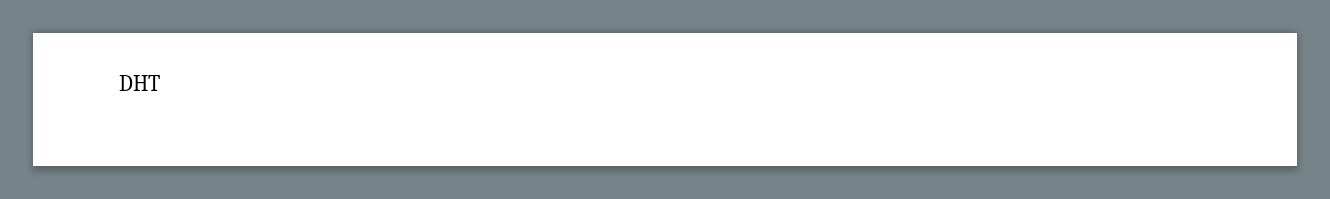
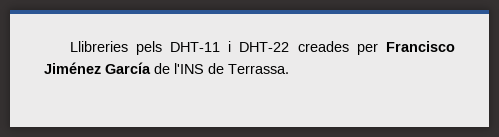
[119,75,160,91] DHT -> [69,41,455,55] [44,62,289,74] Llibreries pels DHT-11 i DHT-22 creades per Francisco Jiménez García de l'INS de Terrassa.

